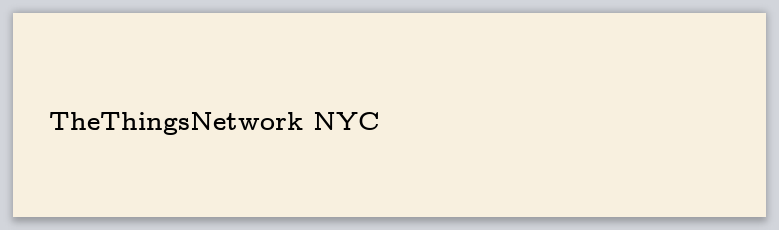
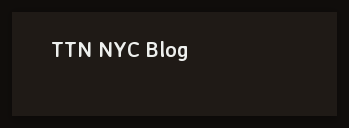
[49,112,380,135] TheThingsNetwork NYC -> [51,41,189,61] TTN NYC Blog

